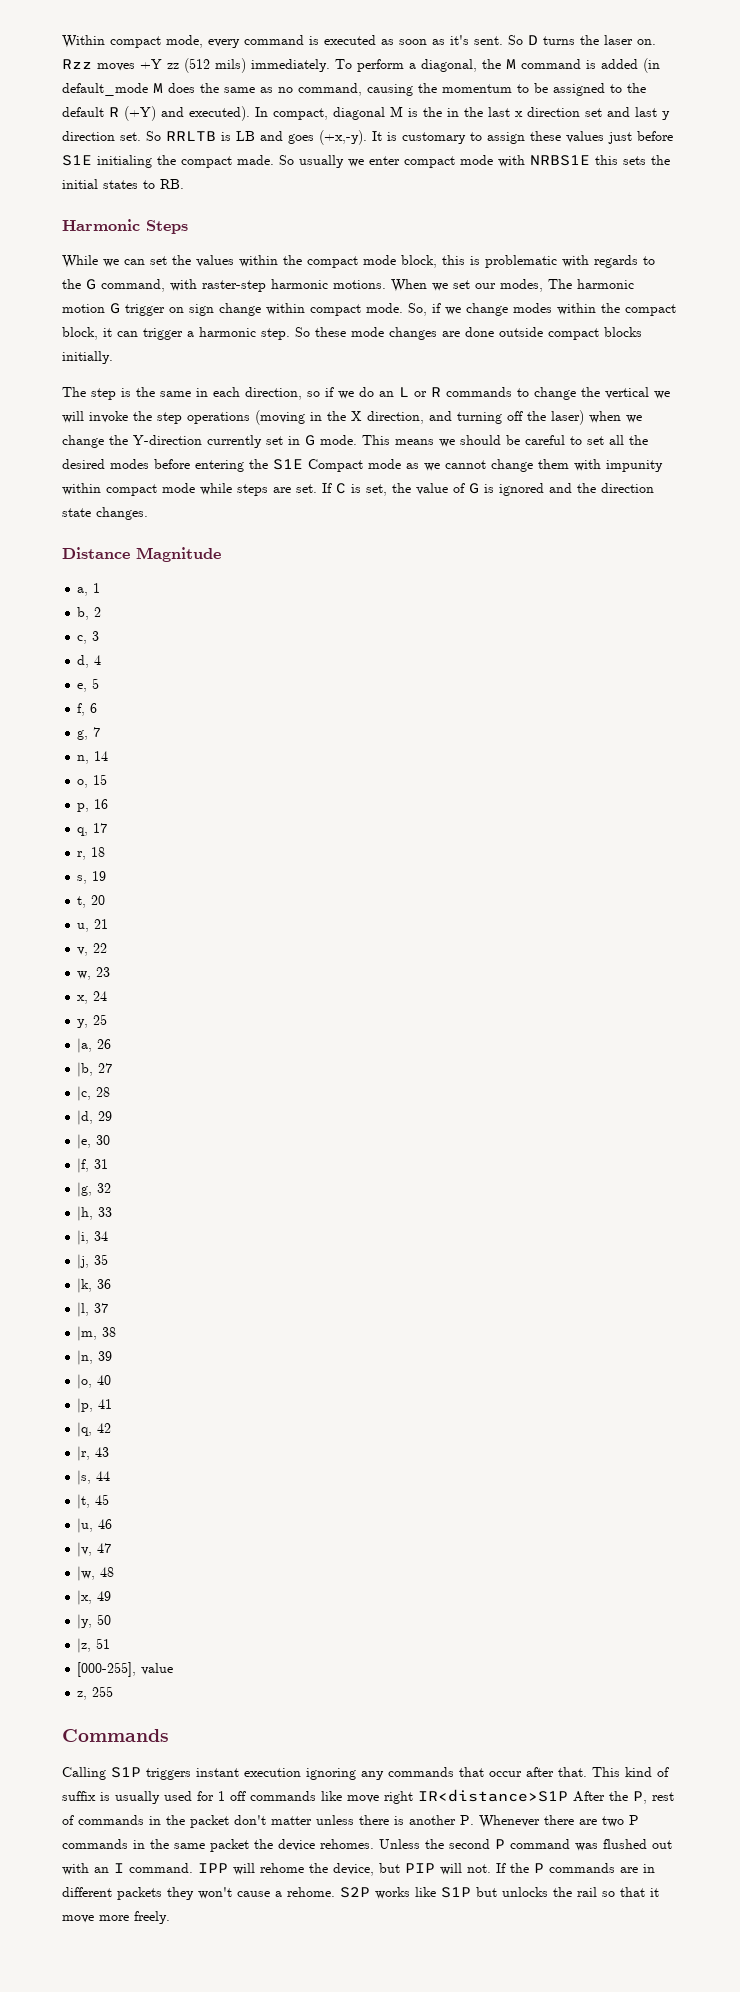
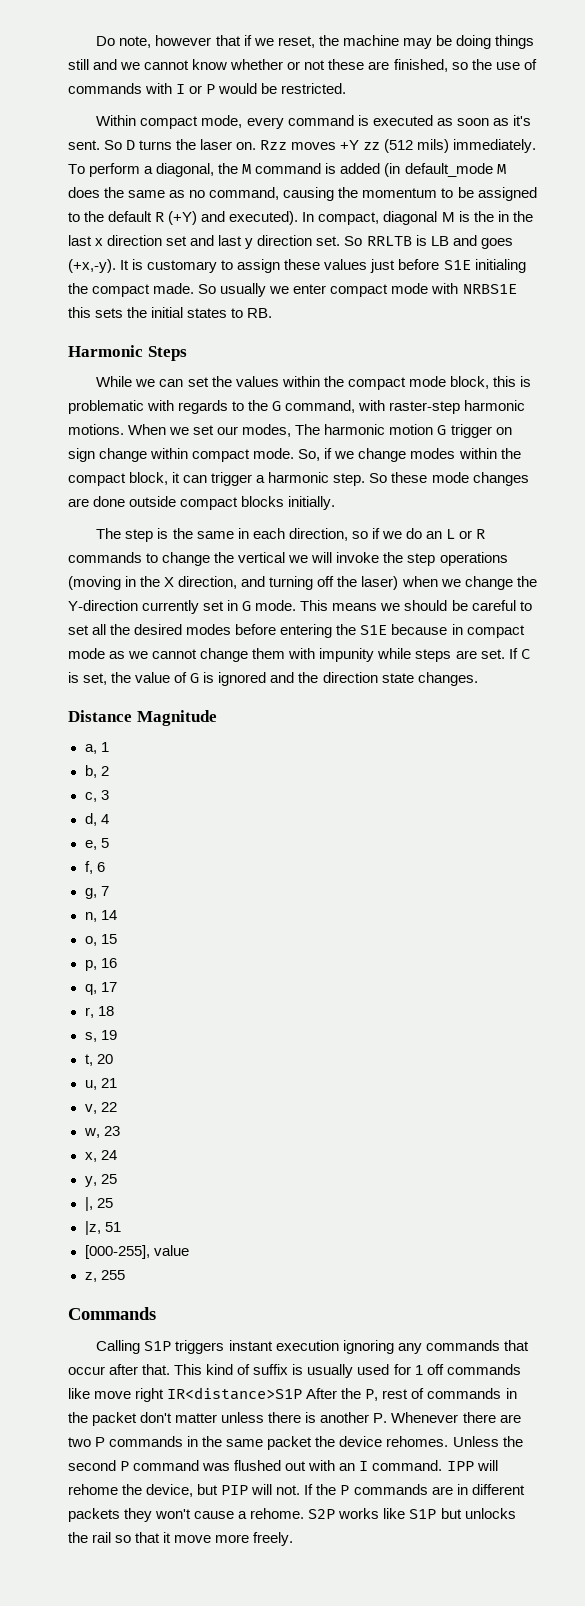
(62, 41) none -> [96,35,534,49] [68,59,537,72] [68,83,347,94] Do note, however that if we reset, the machine may be doing things still and we cannot know whether or not these are finished, so the use of commands with I or P would be restricted. //
[308,459,363,472] Compact -> [391,624,525,638] because in compact
[62,483,195,496] within compact mode -> (375, 655) none
[77,1038,112,1053] [77,1062,113,1077] [77,1086,111,1101] [77,1110,113,1125] [77,1134,111,1149] [77,1158,109,1173] [77,1182,112,1197] [77,1206,113,1221] [77,1230,109,1245] [77,1254,109,1269] [77,1278,112,1293] [77,1302,109,1317] [77,1326,117,1341] [77,1350,113,1365] [77,1374,112,1389] [77,1398,113,1413] [77,1422,112,1437] [77,1446,110,1461] [77,1470,111,1485] [77,1494,110,1509] [77,1518,113,1533] [77,1542,112,1557] [77,1566,115,1581] [77,1590,112,1605] [77,1614,112,1629] |a, 26 // |b, 27 // |c, 28 // |d, 29 // |e, 30 // |f, 31 // |g, 32 // |h, 33 // |i, 34 // |j, 35 // |k, 36 // |l, 37 // |m, 38 // |n, 39 // |o, 40 // |p, 41 // |q, 42 // |r, 43 // |s, 44 // |t, 45 // |u, 46 // |v, 47 // |w, 48 // |x, 49 // |y, 50 -> [84,1197,113,1211] |, 25

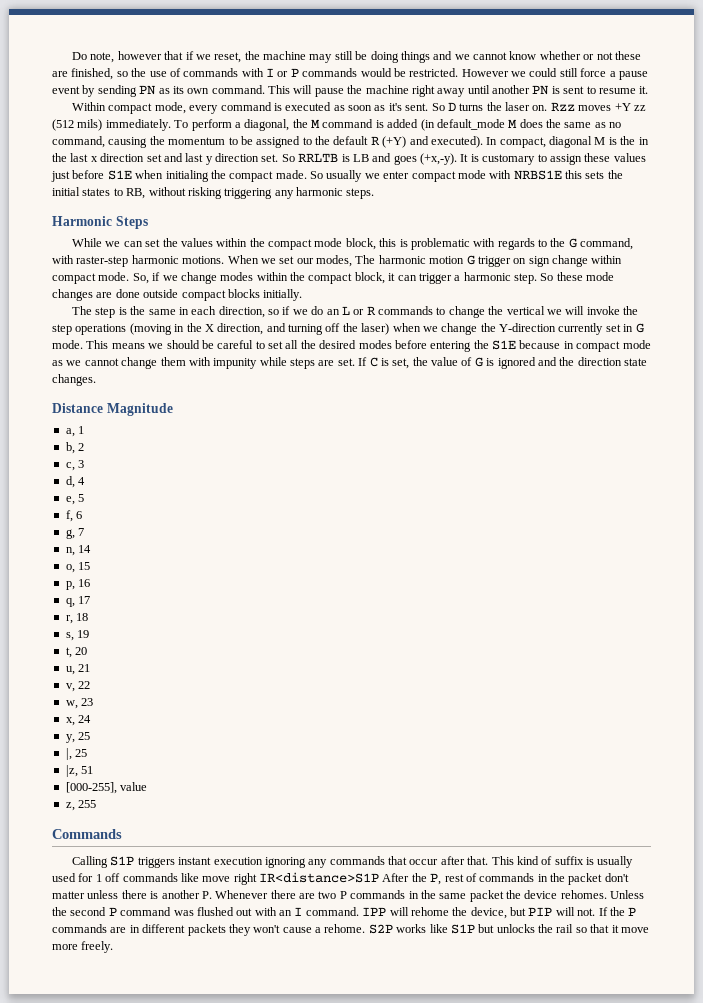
(432, 43) none -> [334,51,353,60] still
[68,59,89,70] still -> (430, 57) none
(216, 89) none -> [302,68,358,77] commands
(347, 88) none -> [461,68,648,80] [52,85,649,97] However we could still force a pause event by sending PN as its own command. This will pause the machine right away until another PN is sent to resume it.
(471, 265) none -> [135,170,164,179] when
[247,308,273,318] RB. -> [126,187,375,199] RB, without risking triggering any harmonic steps.

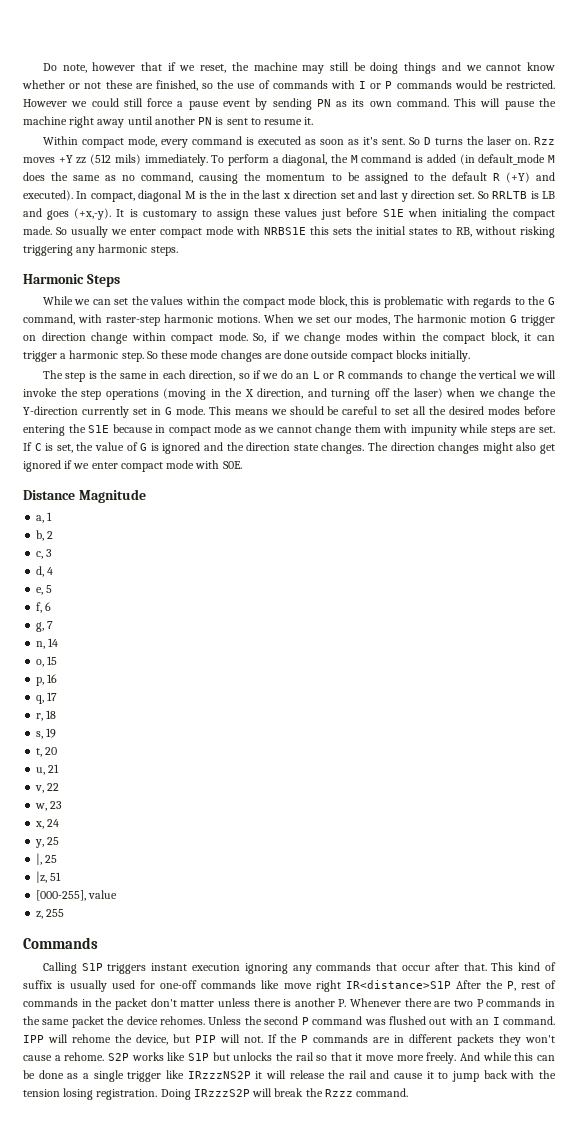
[528,256,550,267] sign -> [41,332,86,341] direction
(96, 380) none -> [368,442,556,454] [23,460,242,472] The direction changes might also get ignored if we enter compact mode with S0E.
[95,873,121,882] 1 off -> [160,980,198,989] one-off
(114, 947) none -> [460,1052,555,1061] [23,1070,556,1082] [23,1088,409,1100] And while this can be done as a single trigger like IRzzzNS2P it will release the rail and cause it to jump back with the tension losing registration. Doing IRzzzS2P will break the Rzzz command.

